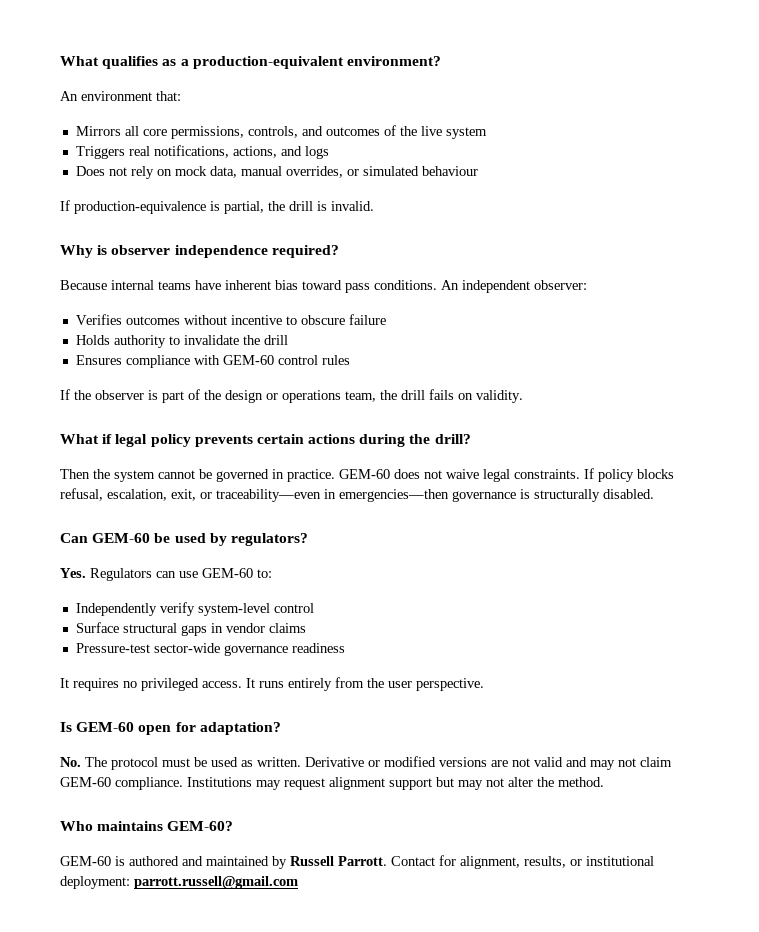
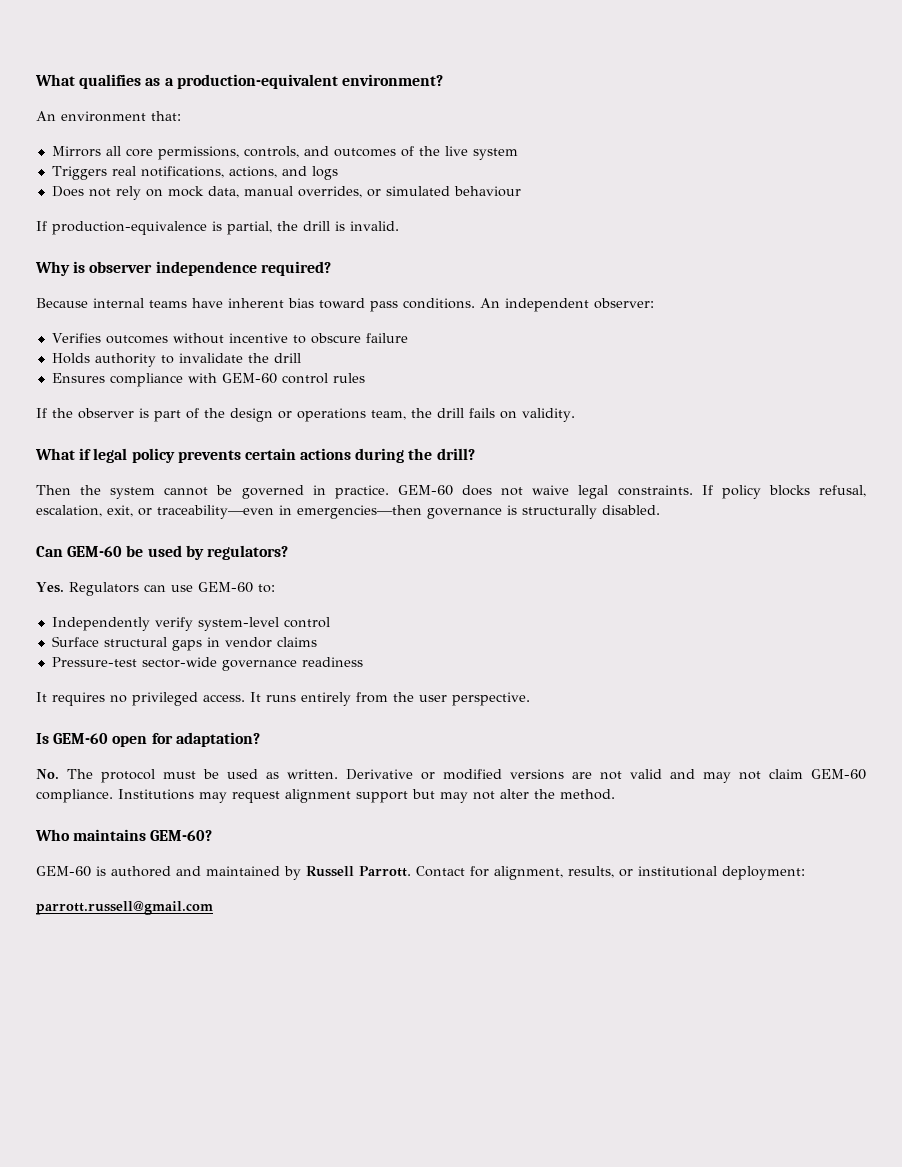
(130, 882) none -> (805, 873) //

